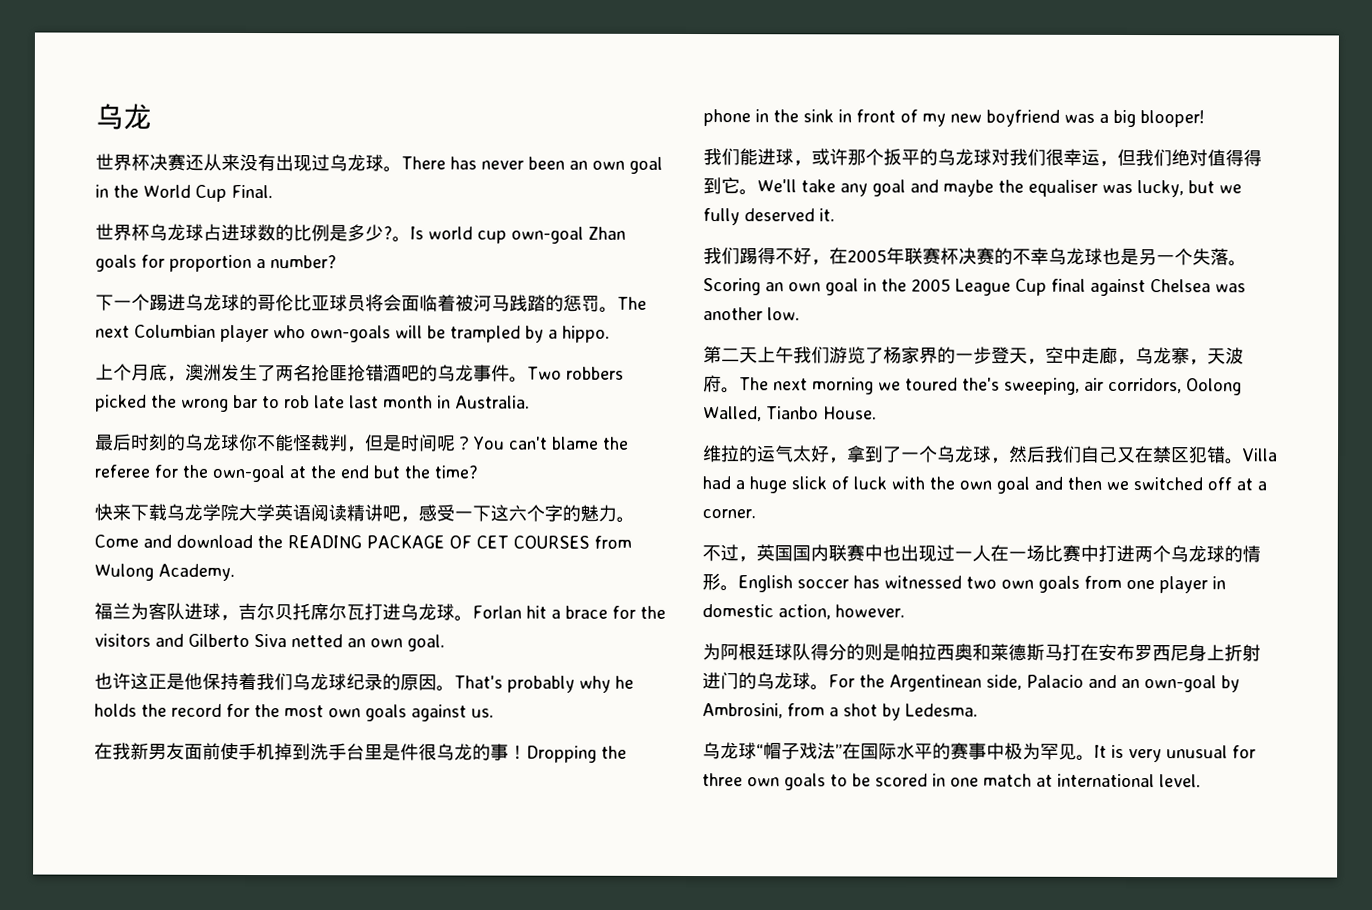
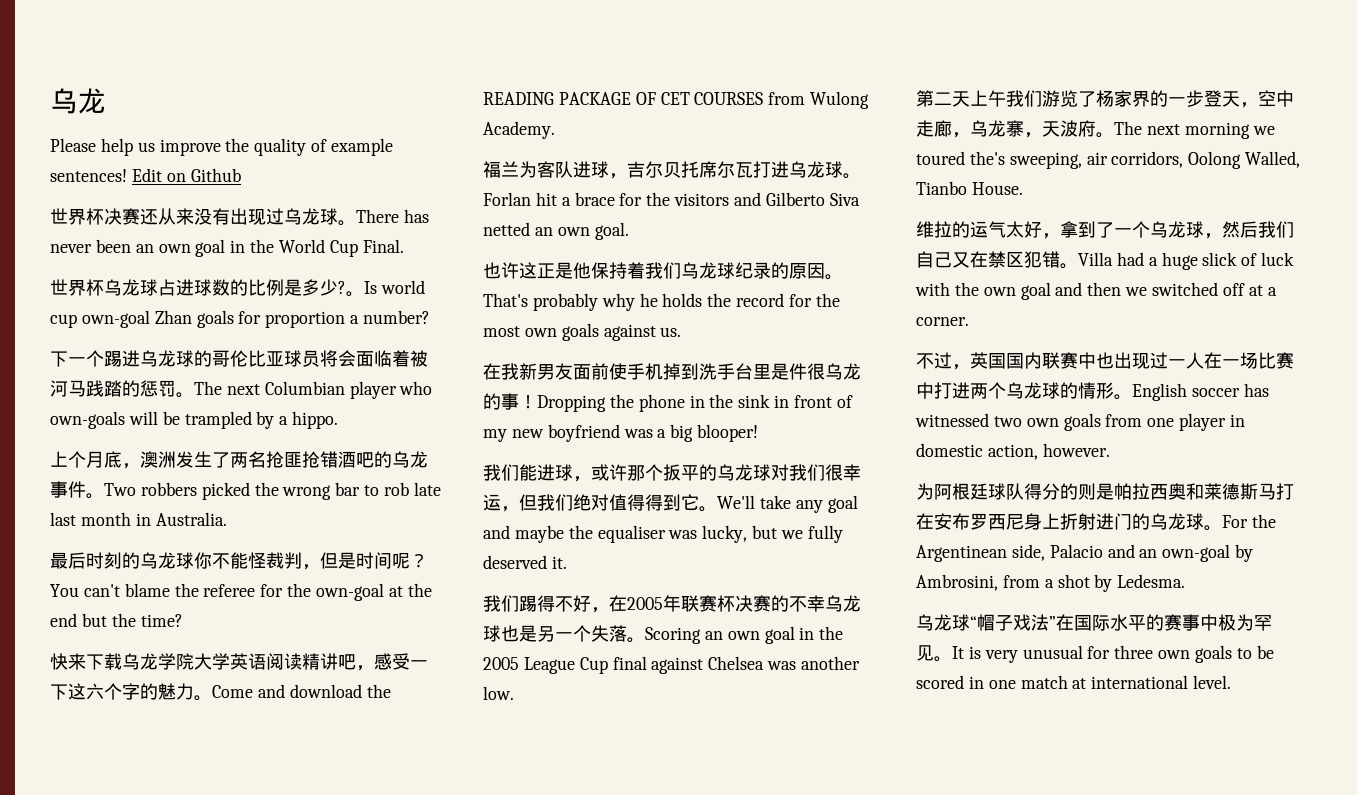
[95,103,152,130] 乌龙 -> [50,88,106,114] [50,138,394,156] [50,168,241,182] 乌龙 // Please help us improve the quality of example sentences! Edit on Github

